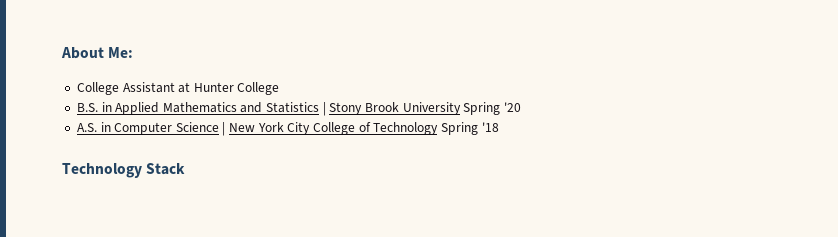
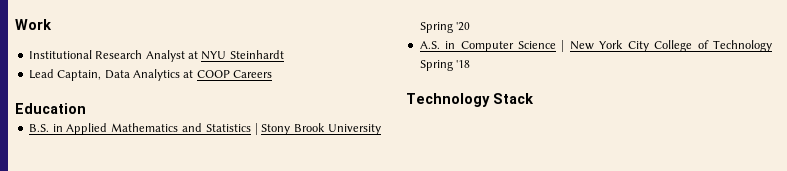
[61,47,134,59] [76,82,280,95] About Me: // College Assistant at Hunter College -> [15,19,52,30] [28,50,284,62] [28,69,272,81] [15,103,86,114] Work // Institutional Research Analyst at NYU Steinhardt // Lead Captain, Data Analytics at COOP Careers // Education

